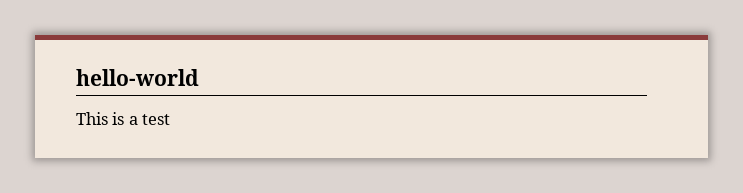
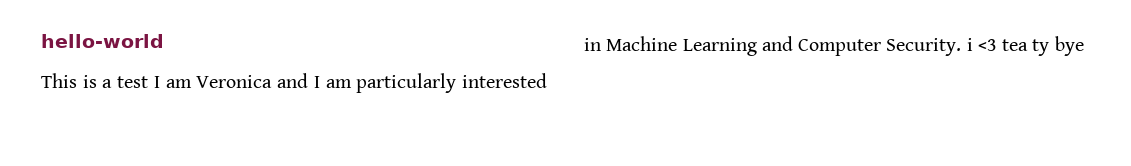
(171, 119) none -> [153,73,547,93] [584,36,1084,56] I am Veronica and I am particularly interested in Machine Learning and Computer Security. i <3 tea ty bye

